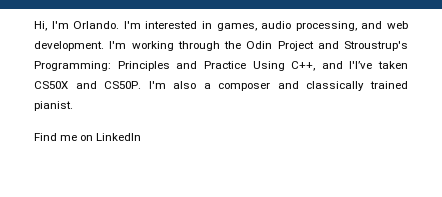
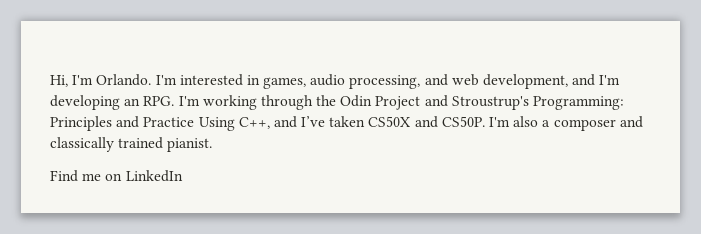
[34,41,104,51] development. -> [483,74,621,89] [50,95,175,110] development, and I'm developing an RPG.
[349,61,373,69] I'I’ve -> [301,116,326,127] I’ve

